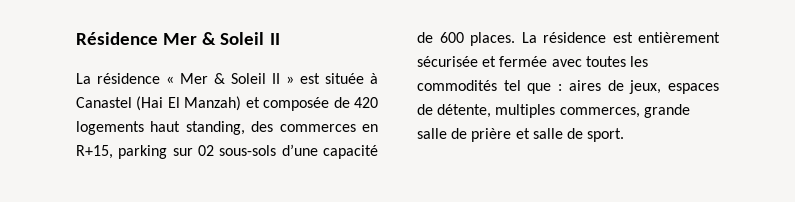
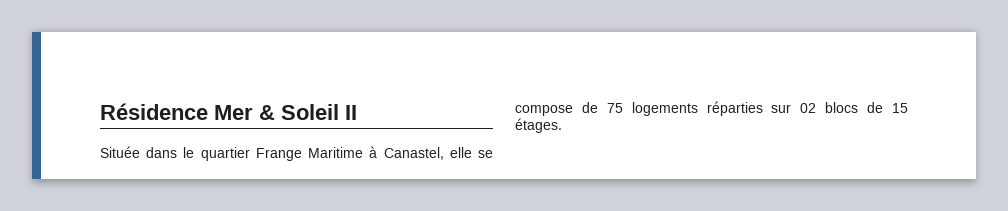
[76,73,378,84] [76,96,378,111] [76,121,378,135] [76,144,378,159] [417,32,720,46] [417,56,648,67] [417,80,719,94] [417,104,690,118] [417,128,625,142] La résidence « Mer & Soleil II » est située à Canastel (Hai El Manzah) et composée de 420 logements haut standing, des commerces en R+15, parking sur 02 sous-sols d’une capacité de 600 places. La résidence est entièrement sécurisée et fermée avec toutes les commodités tel que : aires de jeux, espaces de détente, multiples commerces, grande salle de prière et salle de sport. -> [100,146,494,161] [515,101,909,116] [515,118,562,133] Située dans le quartier Frange Maritime à Canastel, elle se compose de 75 logements réparties sur 02 blocs de 15 étages.

